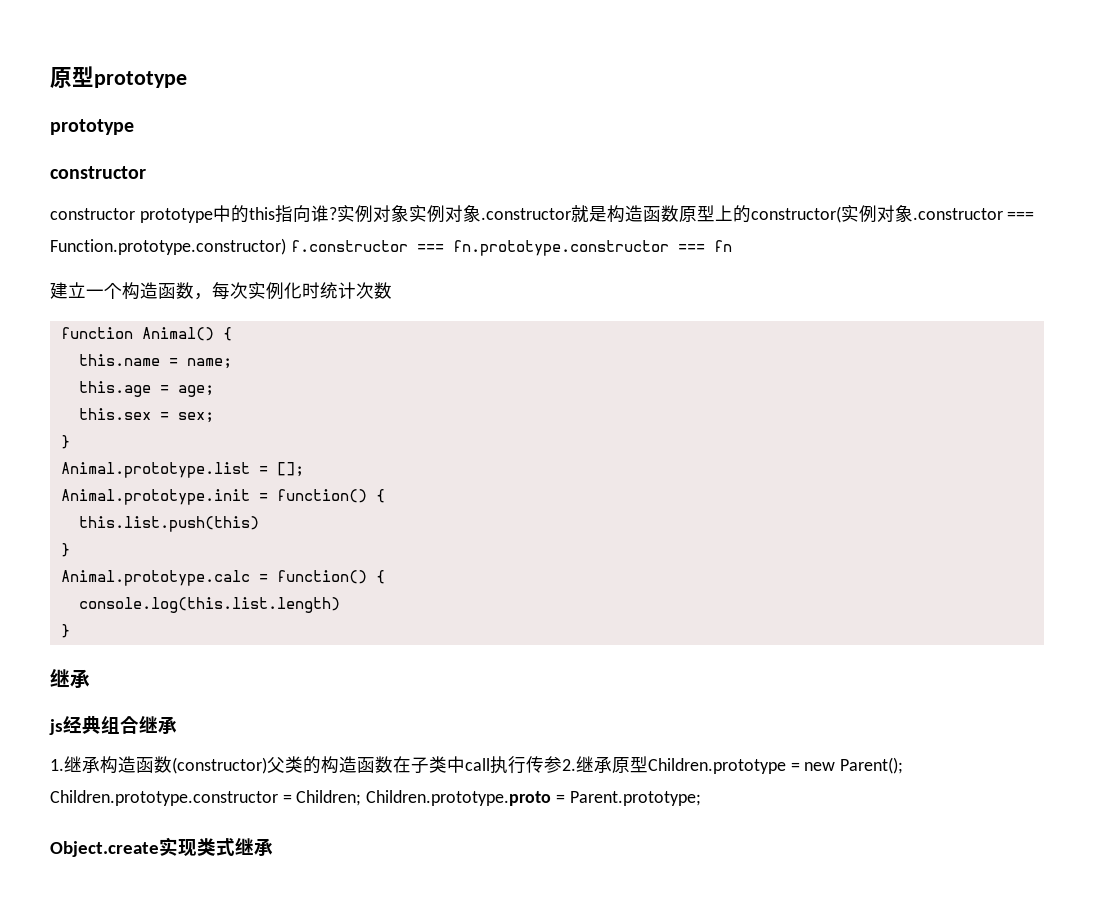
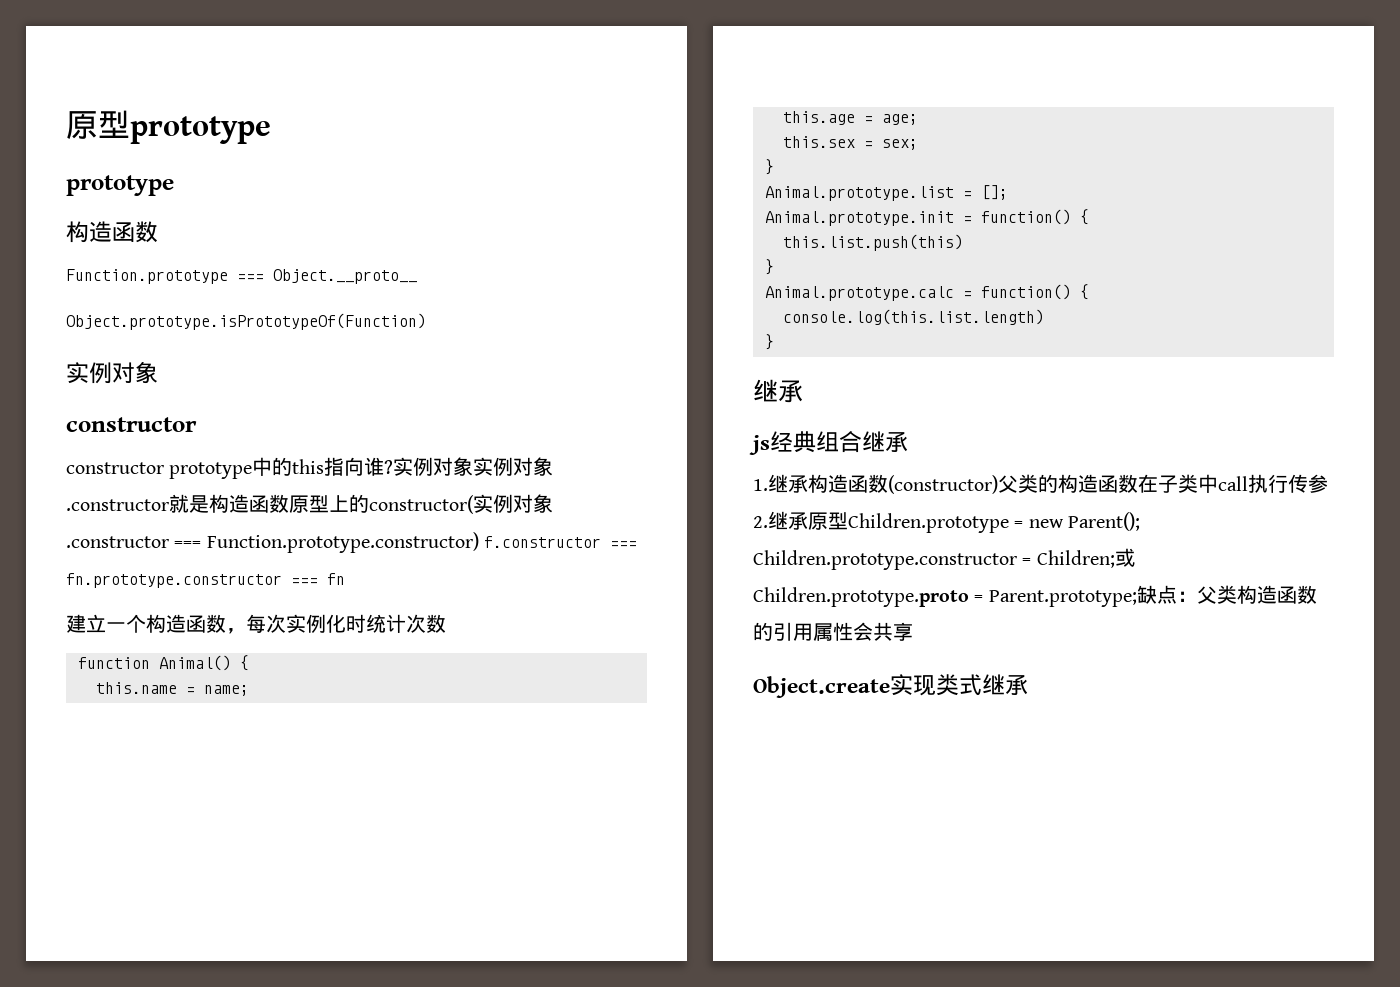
(134, 127) none -> [66,221,158,243] [66,269,417,284] [66,313,426,330] [66,361,158,384] // 构造函数 // Function.prototype === Object.__proto__ // Object.prototype.isPrototypeOf(Function) // 实例对象
(362, 798) none -> [1114,548,1135,567] 或
(701, 798) none -> [1136,585,1317,604] [753,622,913,641] 缺点：父类构造函数的引用属性会共享

